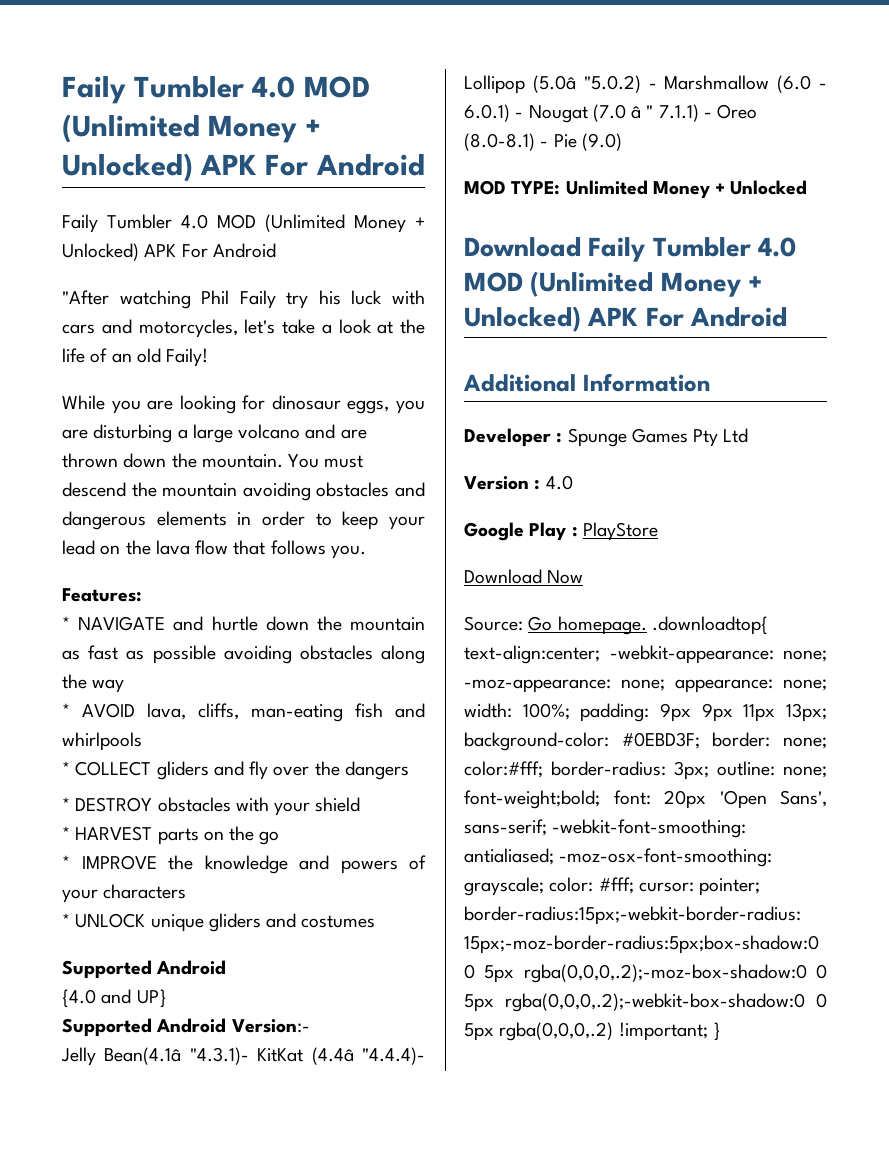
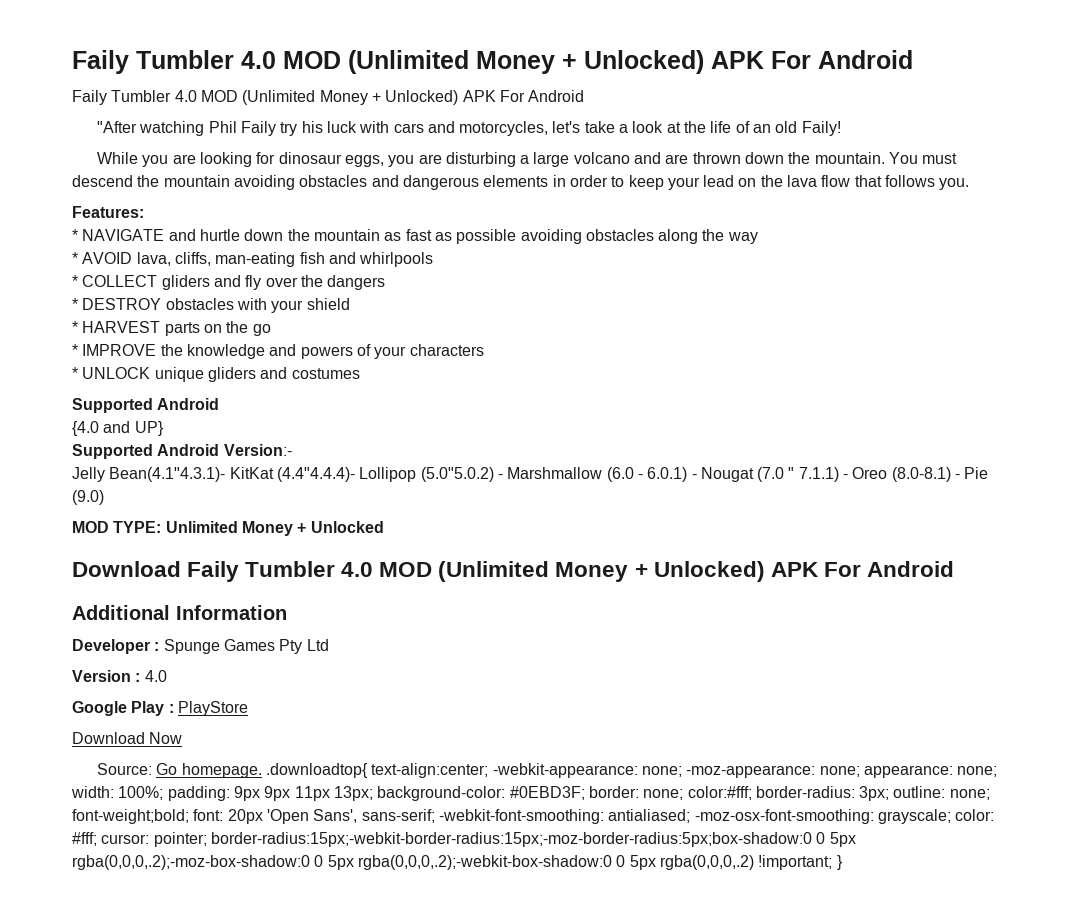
[104,1047,425,1065] [464,75,641,94] Bean(4.1â "4.3.1)- KitKat (4.4â "4.4.4)- Lollipop (5.0â "5.0.2) -> [109,467,494,482] Bean(4.1"4.3.1)- KitKat (4.4"4.4.4)- Lollipop (5.0"5.0.2)
[631,106,642,119] â -> (785, 474) none

